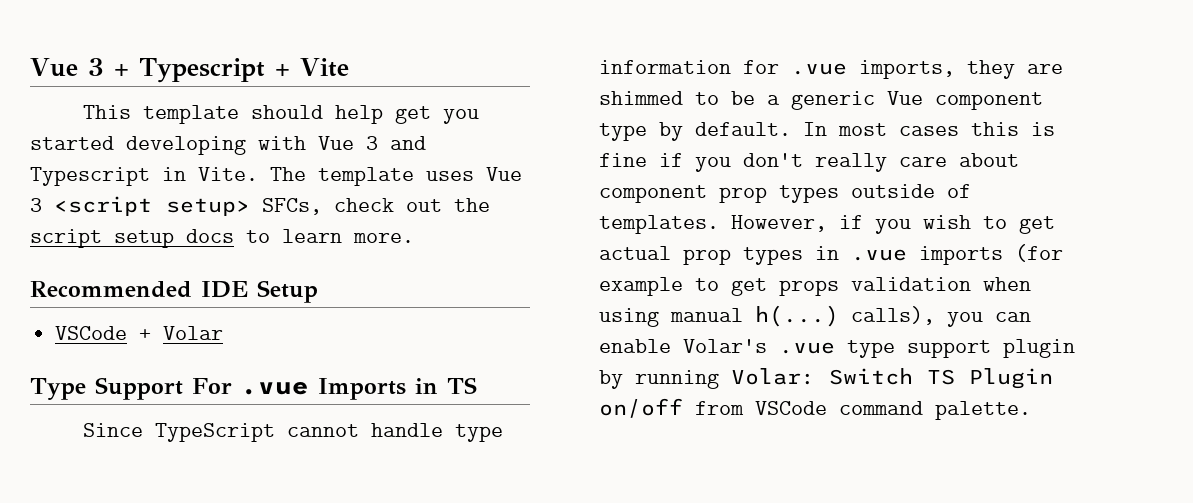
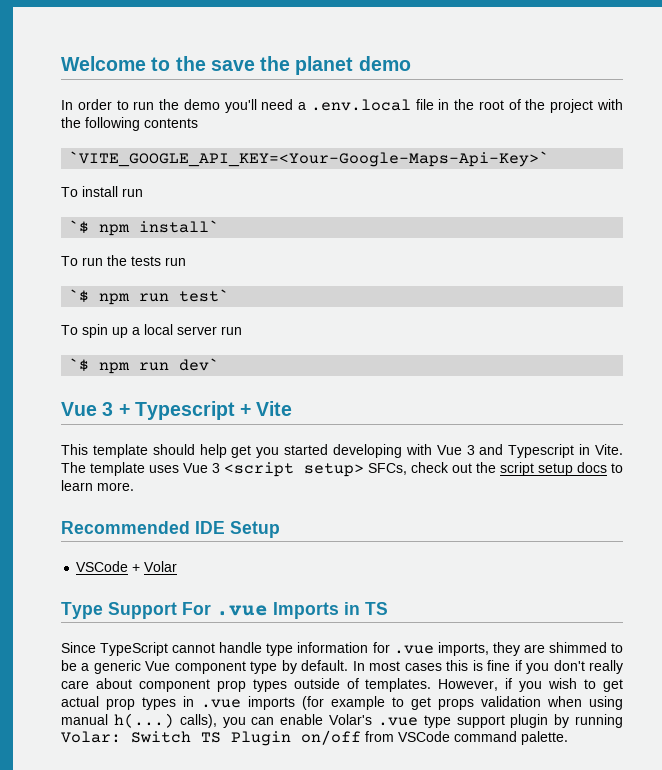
(30, 67) none -> [61,56,411,75] [61,99,623,113] [61,117,198,131] [69,151,550,167] [61,186,143,197] [69,220,220,236] [61,255,186,266] [69,289,230,305] [61,324,242,338] [69,358,220,374] Welcome to the save the planet demo // In order to run the demo you'll need a .env.local file in the root of the project with the following contents // `VITE_GOOGLE_API_KEY=<Your-Google-Maps-Api-Key>` // To install run // `$ npm install` // To run the tests run // `$ npm run test` // To spin up a local server run // `$ npm run dev` //

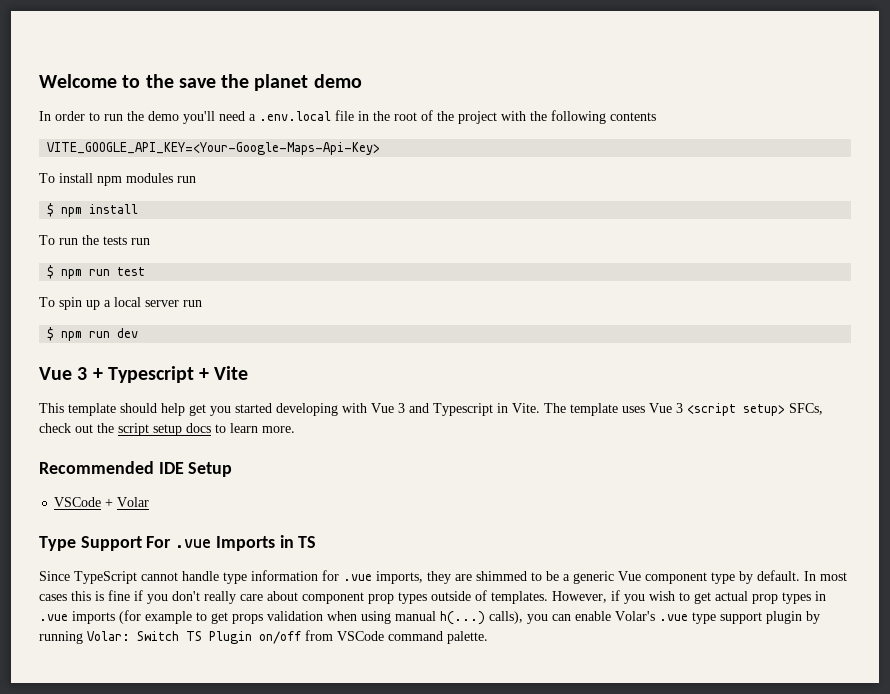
[69,151,550,167] `VITE_GOOGLE_API_KEY=<Your-Google-Maps-Api-Key>` -> [47,142,381,155] VITE_GOOGLE_API_KEY=<Your-Google-Maps-Api-Key>
[122,188,143,197] [69,220,220,236] run // `$ npm install` -> [97,173,196,186] [47,203,139,217] npm modules run // $ npm install
[69,289,230,305] `$ npm run test` -> [47,265,146,279] $ npm run test
[69,358,220,374] `$ npm run dev` -> [47,327,139,341] $ npm run dev

